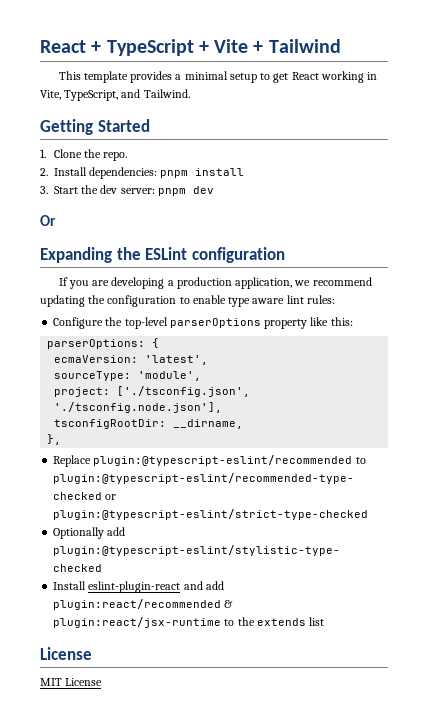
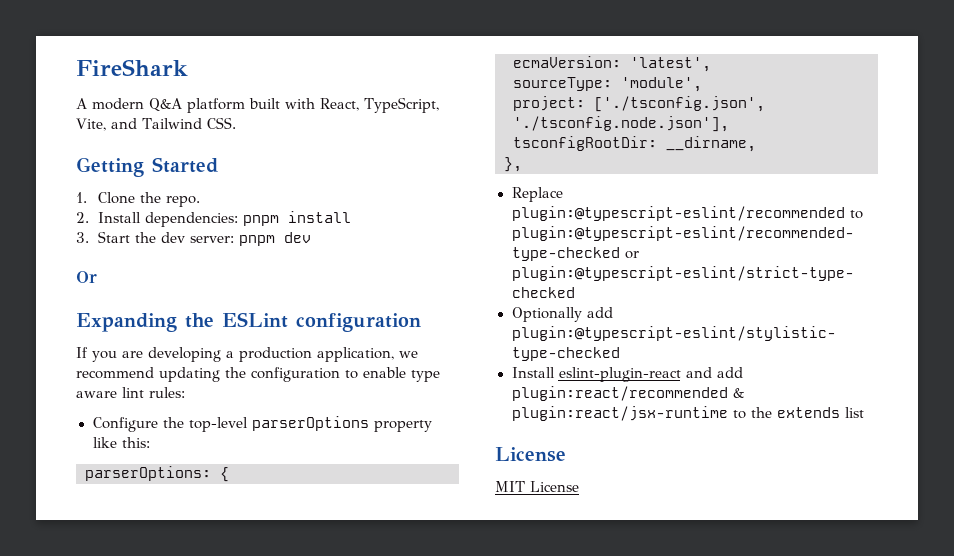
[40,39,341,56] [58,71,378,83] [40,89,190,101] React + TypeScript + Vite + Tailwind // This template provides a minimal setup to get React working in Vite, TypeScript, and Tailwind. -> [76,59,188,76] [76,97,439,113] [76,117,236,131] FireShark // A modern Q&A platform built with React, TypeScript, Vite, and Tailwind CSS.

